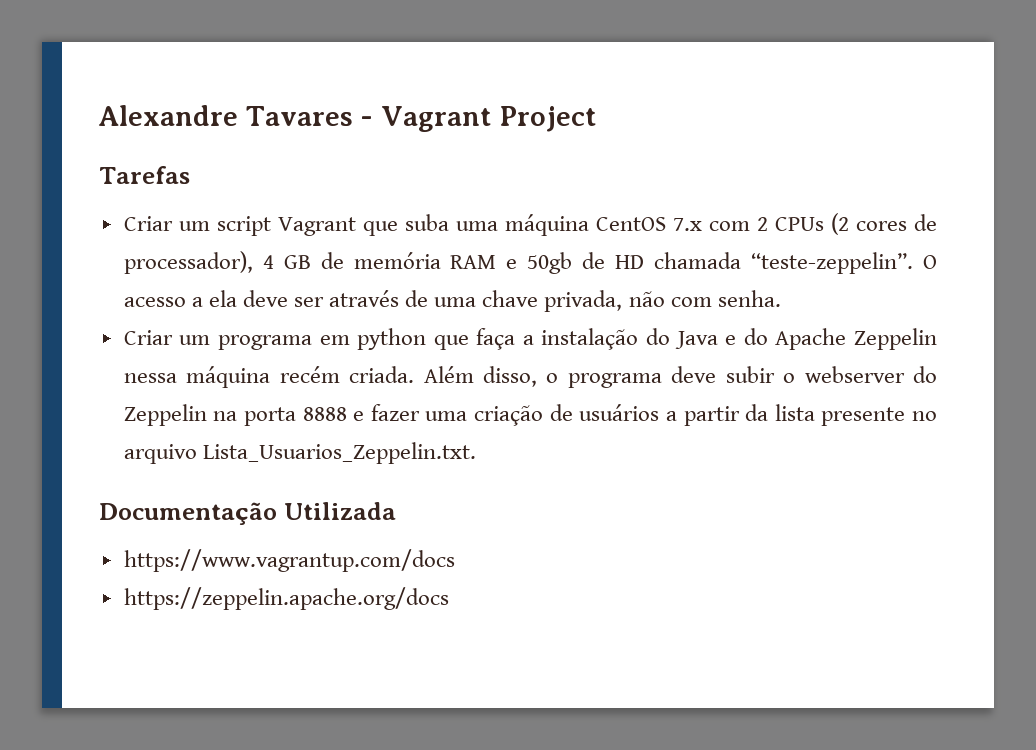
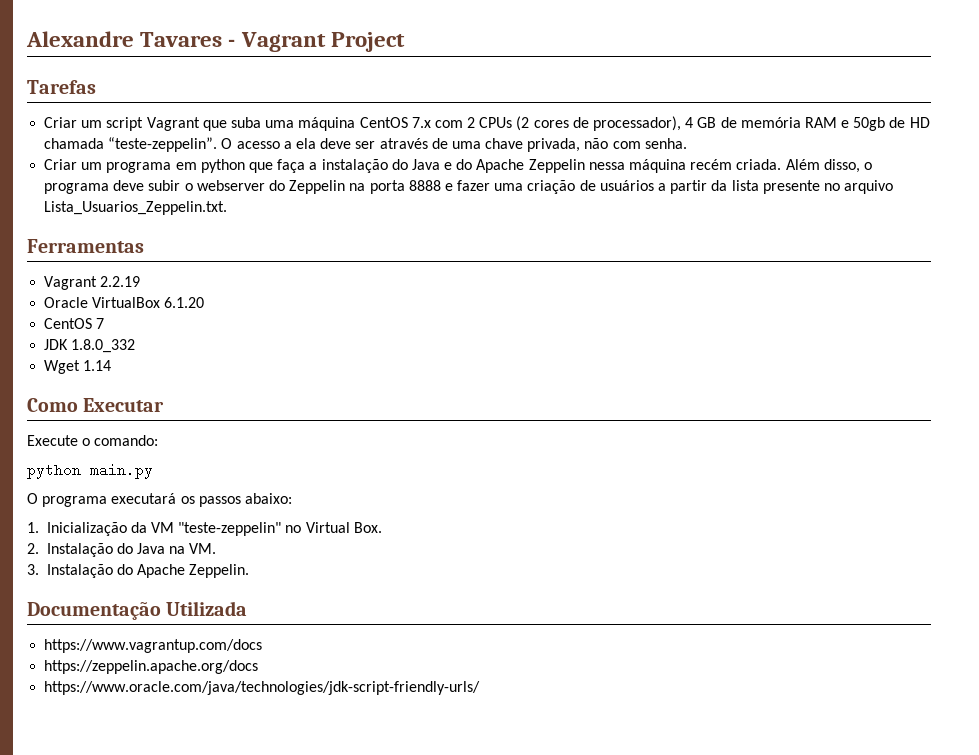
(476, 453) none -> [27,239,144,253] [44,276,141,290] [44,297,205,308] [44,318,105,329] [44,339,136,353] [44,360,112,374] [27,398,165,412] [27,435,159,446] [27,463,153,479] [27,493,292,507] [27,522,382,536] [27,543,217,557] [27,564,250,578] // Ferramentas // Vagrant 2.2.19 // Oracle VirtualBox 6.1.20 // CentOS 7 // JDK 1.8.0_332 // Wget 1.14 // Como Executar // Execute o comando: // python main.py // O programa executará os passos abaixo: // 1. Inicialização da VM "teste-zeppelin" no Virtual Box. // 2. Instalação do Java na VM. // 3. Instalação do Apache Zeppelin.
(449, 598) none -> [44,681,481,695] // https://www.oracle.com/java/technologies/jdk-script-friendly-urls/

